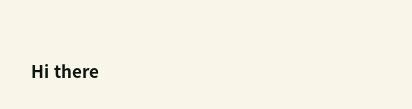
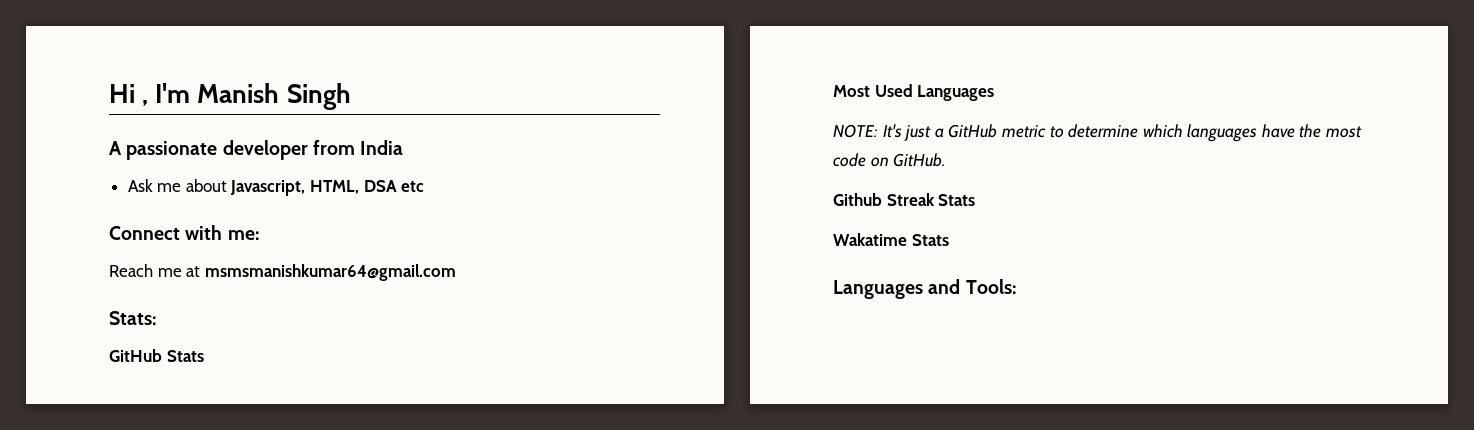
[53,64,99,78] there -> [142,83,351,110] [109,140,404,160] [127,179,425,196] [109,225,260,240] [109,264,456,281] [109,311,157,325] [109,349,204,362] [833,84,995,101] [833,124,1363,142] [833,153,947,167] [833,193,976,206] [833,233,949,246] [833,279,1017,299] , I'm Manish Singh // A passionate developer from India // Ask me about Javascript, HTML, DSA etc // Connect with me: // Reach me at msmsmanishkumar64@gmail.com // Stats: // GitHub Stats // Most Used Languages // NOTE: It's just a GitHub metric to determine which languages have the most code on GitHub. // Github Streak Stats // Wakatime Stats // Languages and Tools:

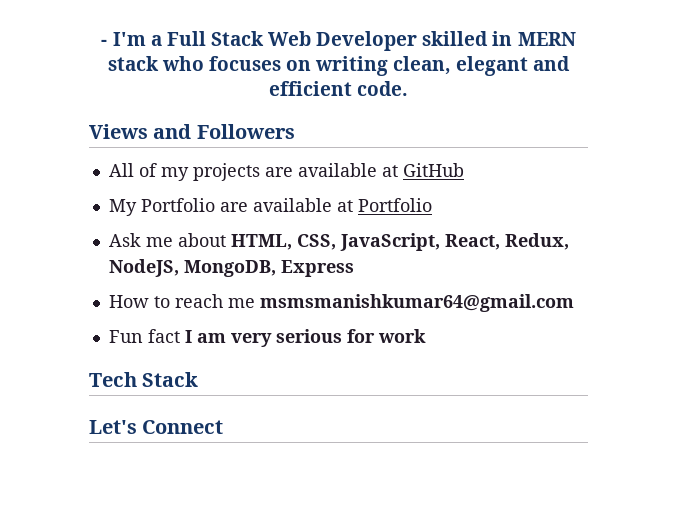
[109,83,351,110] [109,140,404,160] [127,179,425,196] [109,225,260,240] [109,264,456,281] [109,311,157,325] [109,349,204,362] [833,84,995,101] [833,124,1363,142] [833,153,947,167] [833,193,976,206] [833,233,949,246] [833,279,1017,299] Hi , I'm Manish Singh // A passionate developer from India // Ask me about Javascript, HTML, DSA etc // Connect with me: // Reach me at msmsmanishkumar64@gmail.com // Stats: // GitHub Stats // Most Used Languages // NOTE: It's just a GitHub metric to determine which languages have the most code on GitHub. // Github Streak Stats // Wakatime Stats // Languages and Tools: -> [101,31,576,51] [107,56,571,76] [268,81,409,96] [89,124,295,139] [108,163,464,181] [108,198,432,216] [108,233,569,251] [108,259,354,277] [108,294,574,312] [108,329,426,347] [89,372,199,387] [89,420,224,434] - I'm a Full Stack Web Developer skilled in MERN stack who focuses on writing clean, elegant and efficient code. // Views and Followers // All of my projects are available at GitHub // My Portfolio are available at Portfolio // Ask me about HTML, CSS, JavaScript, React, Redux, NodeJS, MongoDB, Express // How to reach me msmsmanishkumar64@gmail.com // Fun fact I am very serious for work // Tech Stack // Let's Connect

